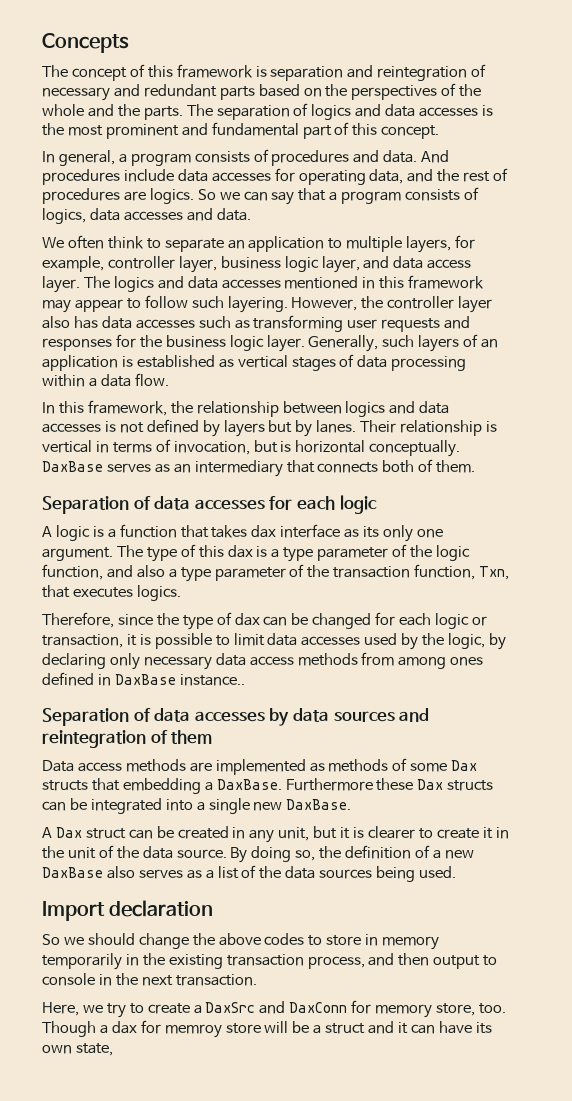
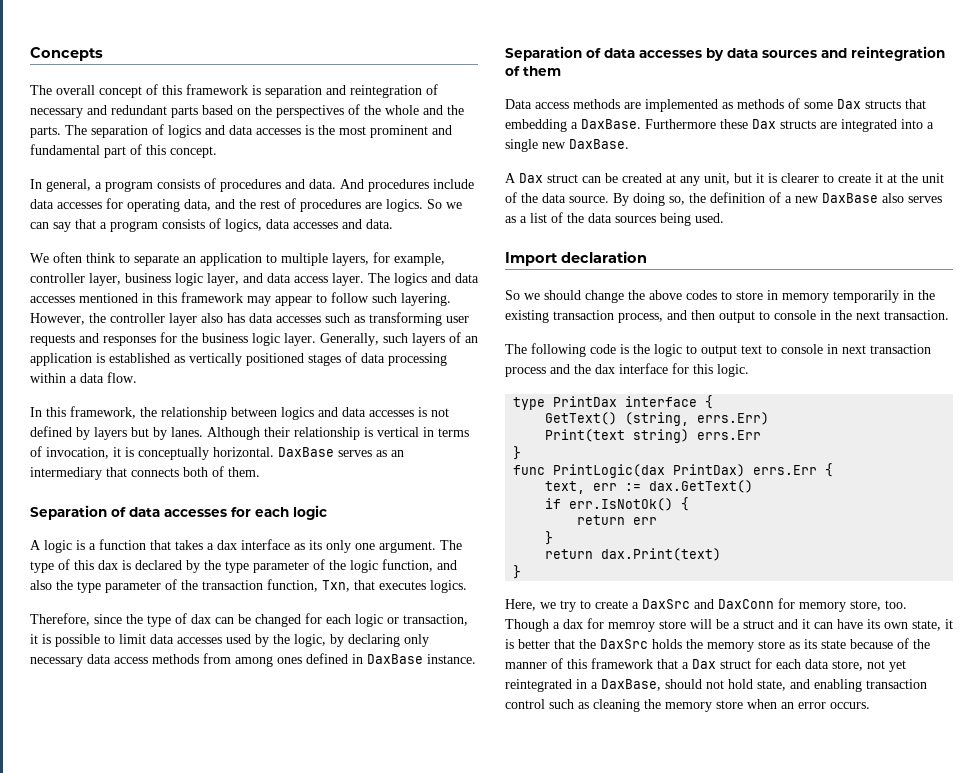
(68, 71) none -> [56,85,95,95] overall
[237,355,288,368] vertical -> [189,353,304,366] vertically positioned
[360,420,397,433] Their -> [207,427,290,440] Although their
[253,440,461,457] but is horizontal conceptually. -> [113,447,274,460] it is conceptually horizontal.
(248, 531) none -> [207,543,214,550] a
[271,549,280,558] a -> [135,560,221,573] declared by the
[168,569,177,578] a -> [56,580,73,590] the
[179,674,245,686] instance.. -> [427,654,476,664] instance.
[42,798,87,811] can be -> [820,122,837,129] are
[232,827,246,839] in -> [666,174,676,183] at
[495,827,509,839] in -> [887,174,897,183] at
(257, 980) none -> [505,343,931,357] [505,363,749,377] [513,395,714,410] [545,412,770,426] [545,429,762,443] [513,446,522,460] [513,463,834,478] [545,480,754,494] [545,497,690,511] [577,515,658,525] [545,531,554,545] [545,548,722,561] [513,565,522,579] // The following code is the logic to output text to console in next transaction process and the dax interface for this logic. // type PrintDax interface { // GetText() (string, errs.Err) // Print(text string) errs.Err // } // func PrintLogic(dax PrintDax) errs.Err { // text, err := dax.GetText() // if err.IsNotOk() { // return err // } // return dax.Print(text) // }
(113, 1049) none -> [945,619,953,629] [505,638,930,652] [505,658,906,672] [505,679,927,692] [505,699,870,712] it is better that the DaxSrc holds the memory store as its state because of the manner of this framework that a Dax struct for each data store, not yet reintegrated in a DaxBase, should not hold state, and enabling transaction control such as cleaning the memory store when an error occurs.

